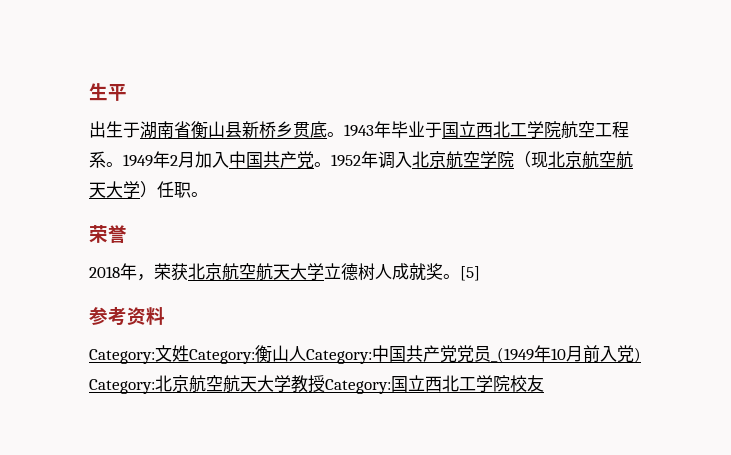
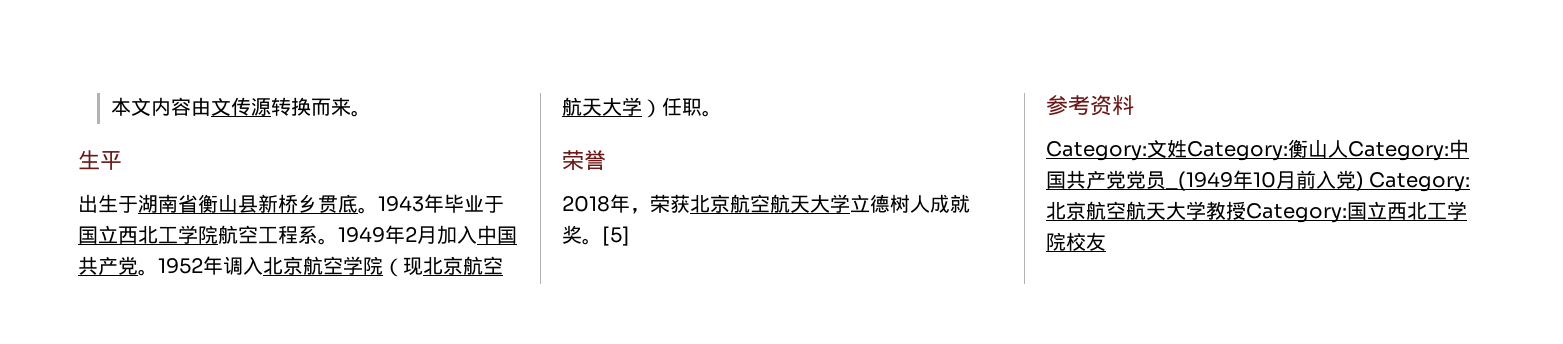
(89, 92) none -> [111,97,372,117] 本文内容由文传源转换而来。 //

